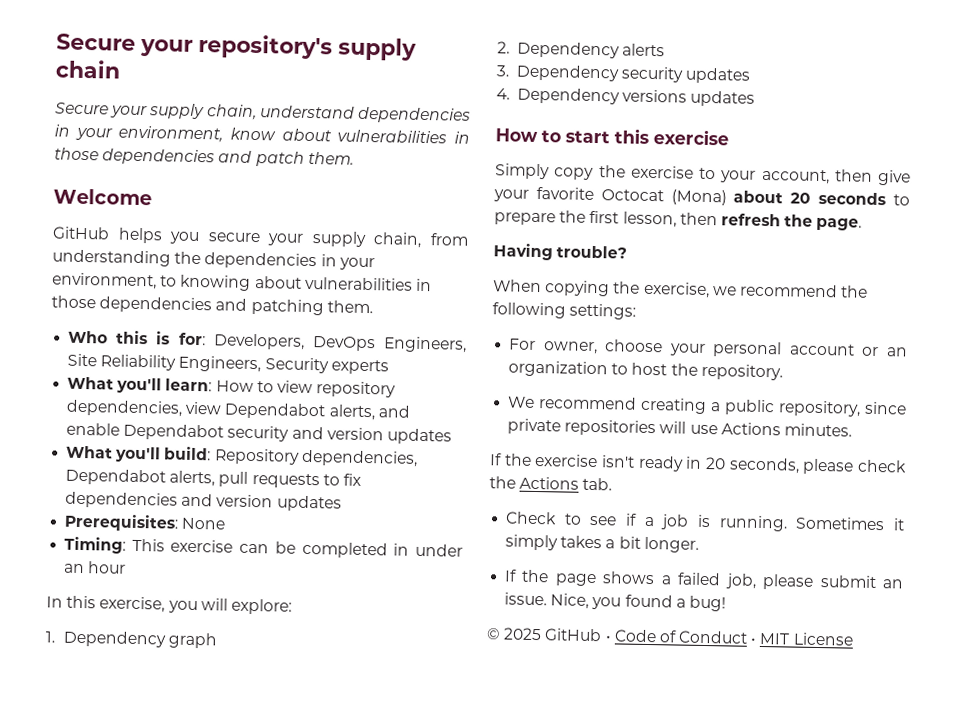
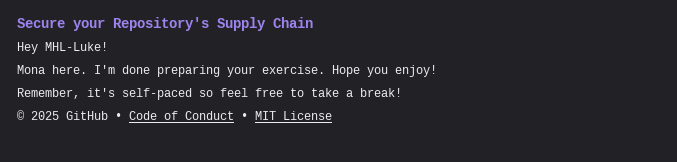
[56,33,417,61] [55,59,121,79] [55,102,471,124] [54,124,470,144] [54,147,354,167] [53,188,152,206] [52,226,469,248] [52,249,375,271] [52,272,432,292] [51,295,373,316] [68,330,467,353] [67,353,389,375] [67,376,397,398] [66,399,411,421] [66,422,452,445] [66,445,418,467] [65,468,361,489] [65,491,342,512] [64,513,227,532] [64,536,463,559] [64,561,127,574] [46,595,292,615] [45,630,218,649] [497,41,665,59] [496,64,752,84] [496,87,756,107] [495,128,729,146] [495,163,911,186] [493,186,910,206] [494,210,863,231] [493,243,628,261] [493,279,869,299] [492,302,637,320] [509,338,908,358] [508,360,783,381] [508,396,907,417] [507,418,852,437] [489,453,907,475] [489,476,613,491] [505,511,905,532] [505,534,699,553] [504,569,904,590] [504,592,726,612] Secure your repository's supply chain // Secure your supply chain, understand dependencies in your environment, know about vulnerabilities in those dependencies and patch them. // Welcome // GitHub helps you secure your supply chain, from understanding the dependencies in your environment, to knowing about vulnerabilities in those dependencies and patching them. // Who this is for: Developers, DevOps Engineers, Site Reliability Engineers, Security experts // What you'll learn: How to view repository dependencies, view Dependabot alerts, and enable Dependabot security and version updates // What you'll build: Repository dependencies, Dependabot alerts, pull requests to fix dependencies and version updates // Prerequisites: None // Timing: This exercise can be completed in under an hour // In this exercise, you will explore: // 1. Dependency graph // 2. Dependency alerts // 3. Dependency security updates // 4. Dependency versions updates // How to start this exercise // Simply copy the exercise to your account, then give your favorite Octocat (Mona) about 20 seconds to prepare the first lesson, then refresh the page. // Having trouble? // When copying the exercise, we recommend the following settings: // For owner, choose your personal account or an organization to host the repository. // We recommend creating a public repository, since private repositories will use Actions minutes. // If the exercise isn't ready in 20 seconds, please check the Actions tab. // Check to see if a job is running. Sometimes it simply takes a bit longer. // If the page shows a failed job, please submit an issue. Nice, you found a bug! -> [17,17,313,31] [17,42,108,54] [17,65,437,77] [17,88,402,100] Secure your Repository's Supply Chain // Hey MHL-Luke! // Mona here. I'm done preparing your exercise. Hope you enjoy! // Remember, it's self-paced so feel free to take a break!

